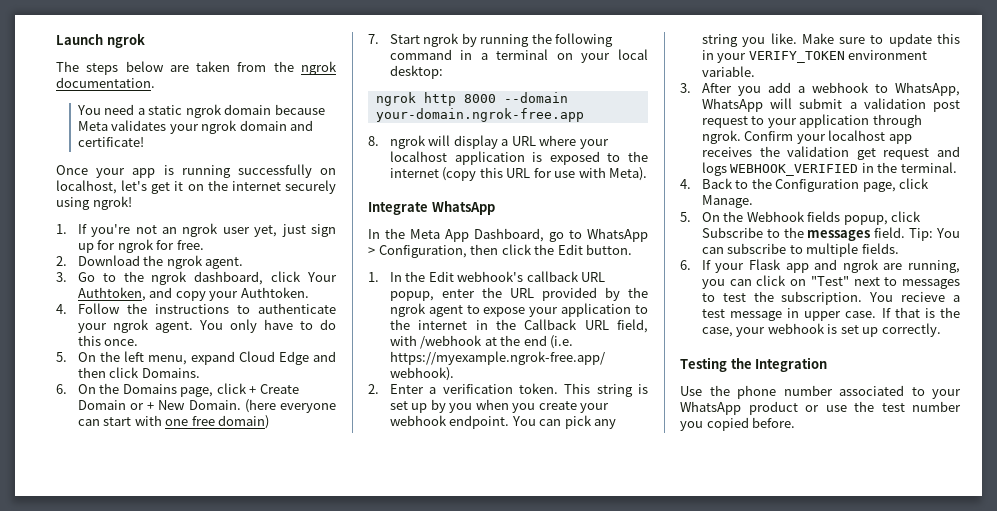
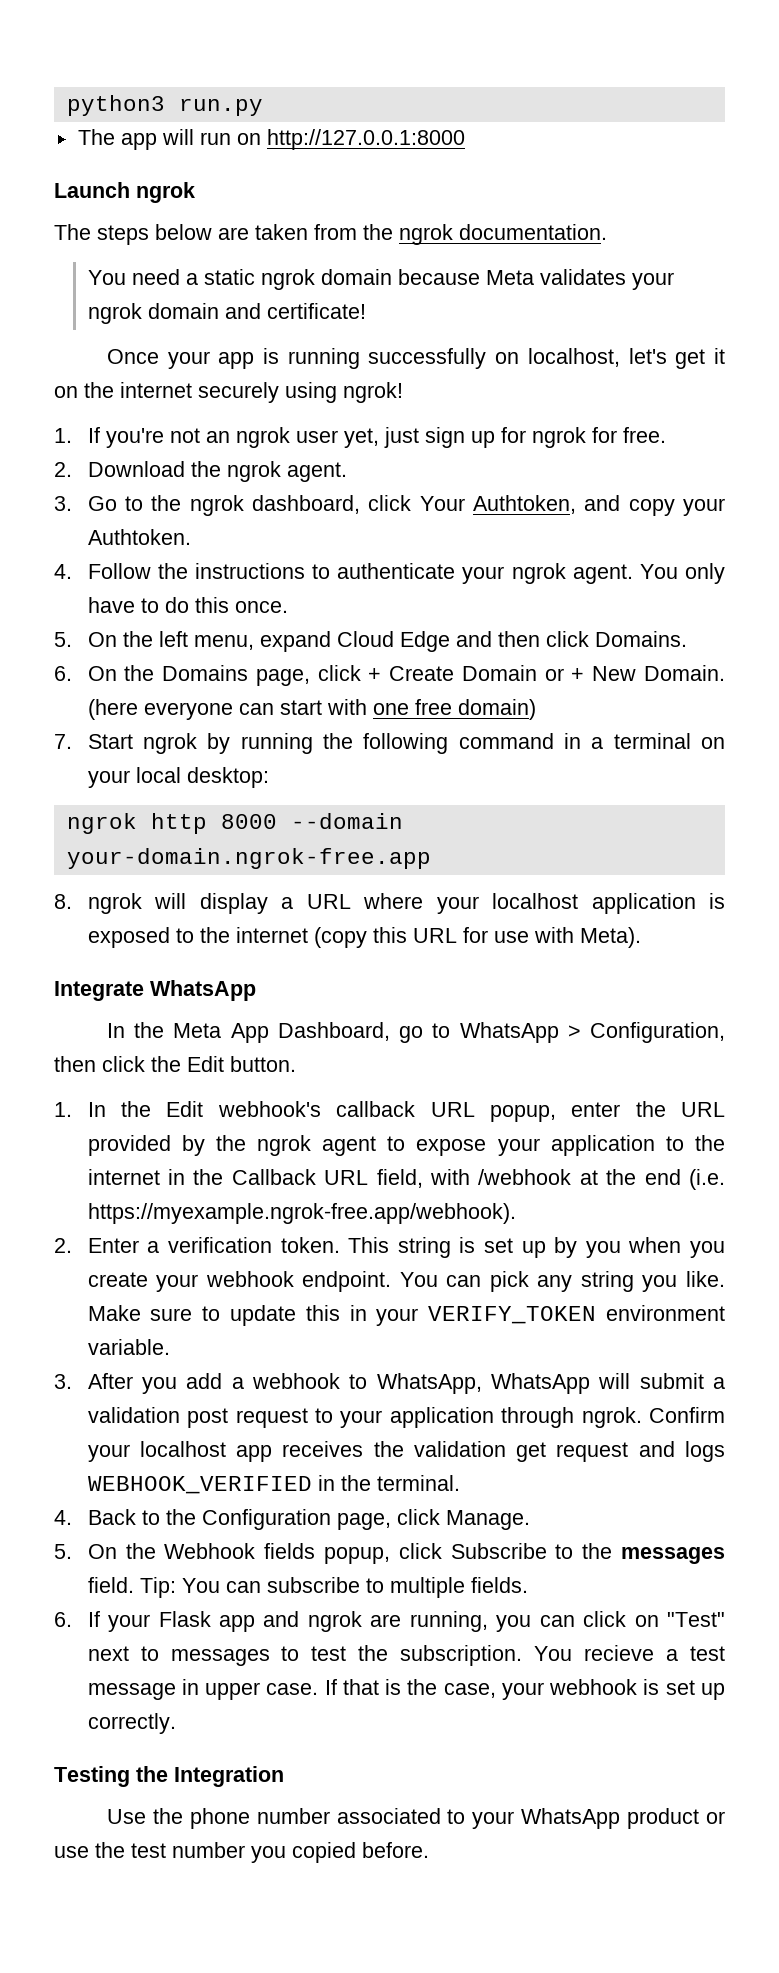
(56, 39) none -> [66,95,263,116] [77,129,465,150] python3 run.py // The app will run on http://127.0.0.1:8000 //

